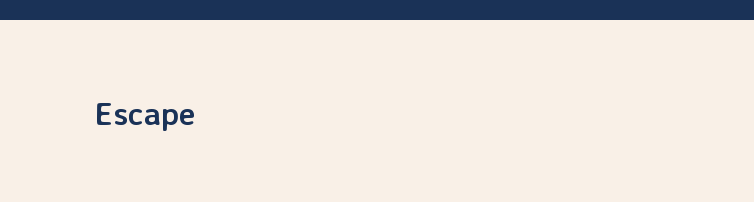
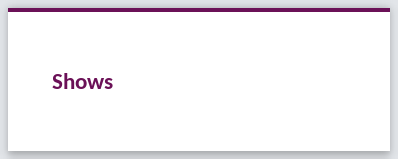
[95,103,196,131] Escape -> [52,73,113,89] Shows

